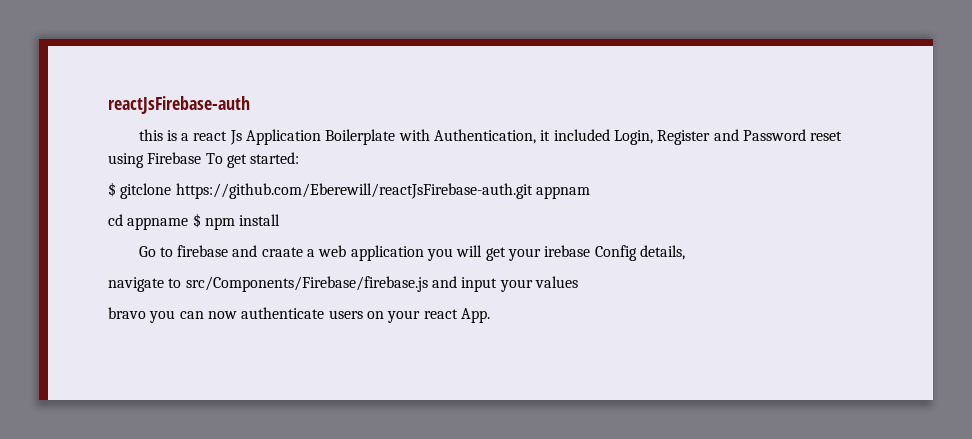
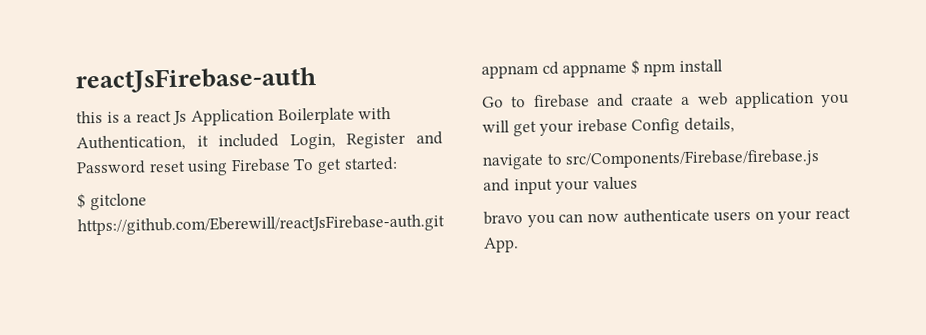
(590, 192) // -> (539, 71) none

